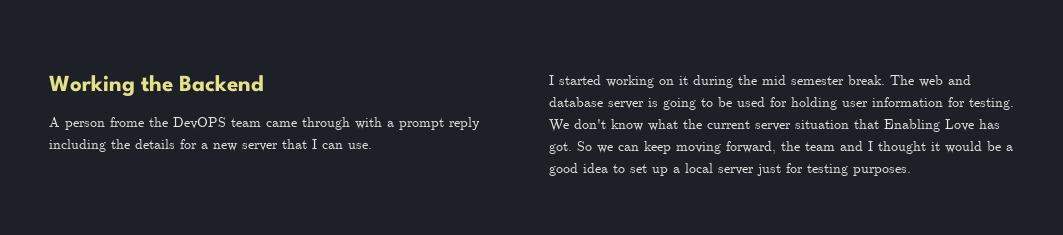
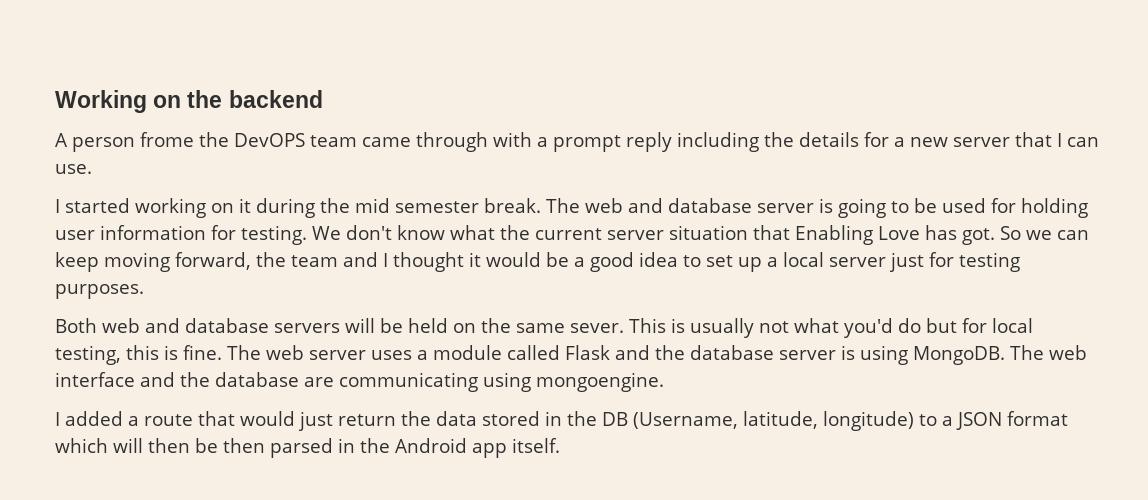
[141,75,265,92] the Backend -> [153,90,323,108] on the backend
(911, 171) none -> [55,318,1033,338] [55,345,1087,365] [55,372,664,392] [55,411,1068,431] [55,438,560,458] // Both web and database servers will be held on the same sever. This is usually not what you'd do but for local testing, this is fine. The web server uses a module called Flask and the database server is using MongoDB. The web interface and the database are communicating using mongoengine. // I added a route that would just return the data stored in the DB (Username, latitude, longitude) to a JSON format which will then be then parsed in the Android app itself.

